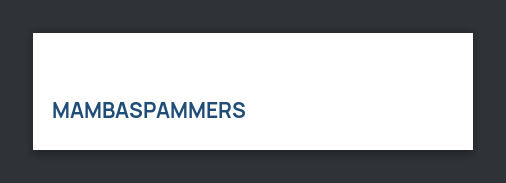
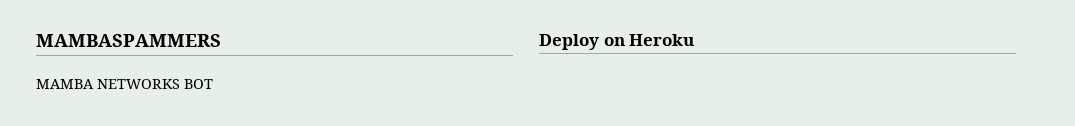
(246, 110) none -> [36,79,213,89] [539,34,695,50] // MAMBA NETWORKS BOT // Deploy on Heroku

